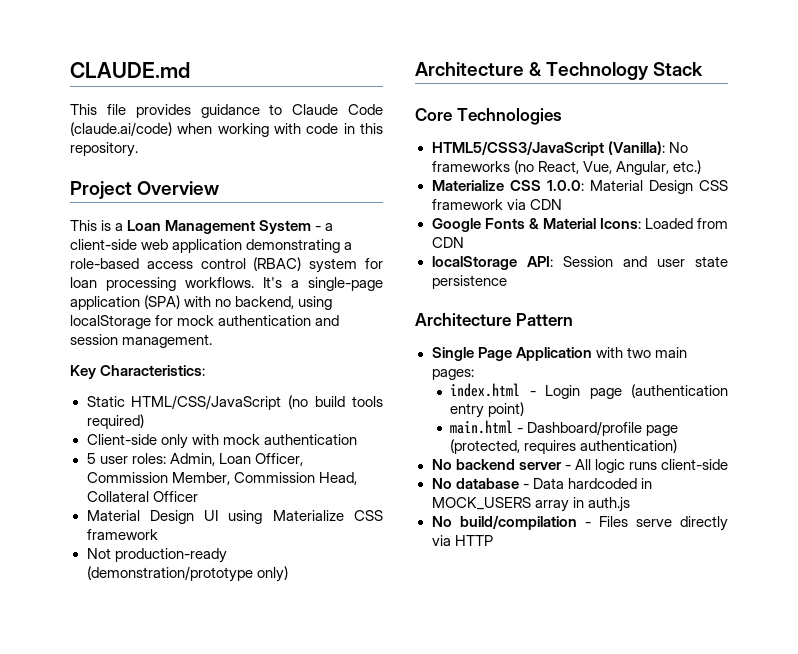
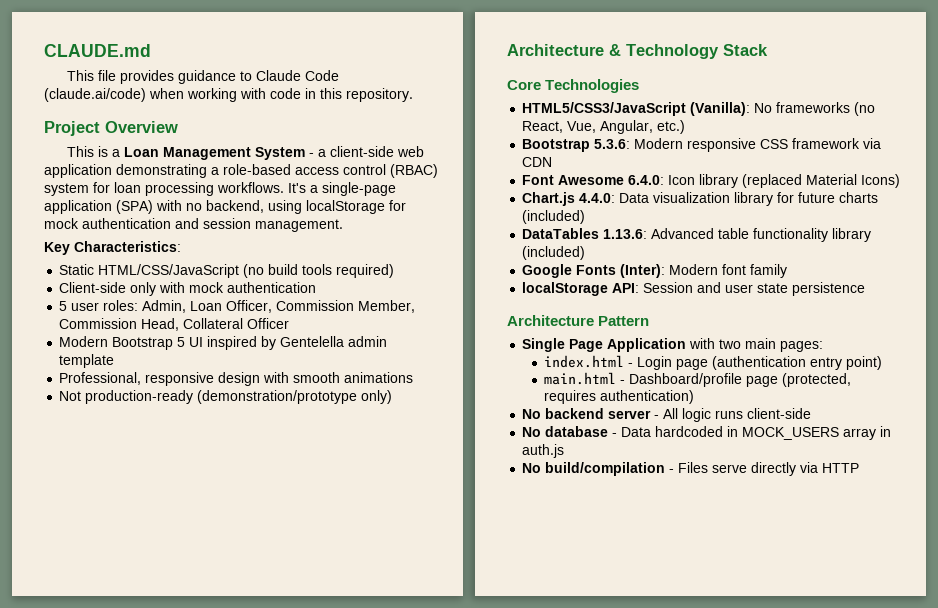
[86,510,384,524] [86,529,158,540] Material Design UI using Materialize CSS framework -> [59,336,388,350] [59,354,115,368] [59,372,414,386] Modern Bootstrap 5 UI inspired by Gentelella admin template // Professional, responsive design with smooth animations
[431,180,693,194] Materialize CSS 1.0.0: Material Design -> [522,138,757,152] Bootstrap 5.3.6: Modern responsive
[431,218,728,232] [431,237,464,248] Google Fonts & Material Icons: Loaded from CDN -> [522,174,901,188] [522,192,879,206] [522,210,586,224] [522,228,872,242] [522,246,586,260] [522,264,788,278] Font Awesome 6.4.0: Icon library (replaced Material Icons) // Chart.js 4.4.0: Data visualization library for future charts (included) // DataTables 1.13.6: Advanced table functionality library (included) // Google Fonts (Inter): Modern font family

